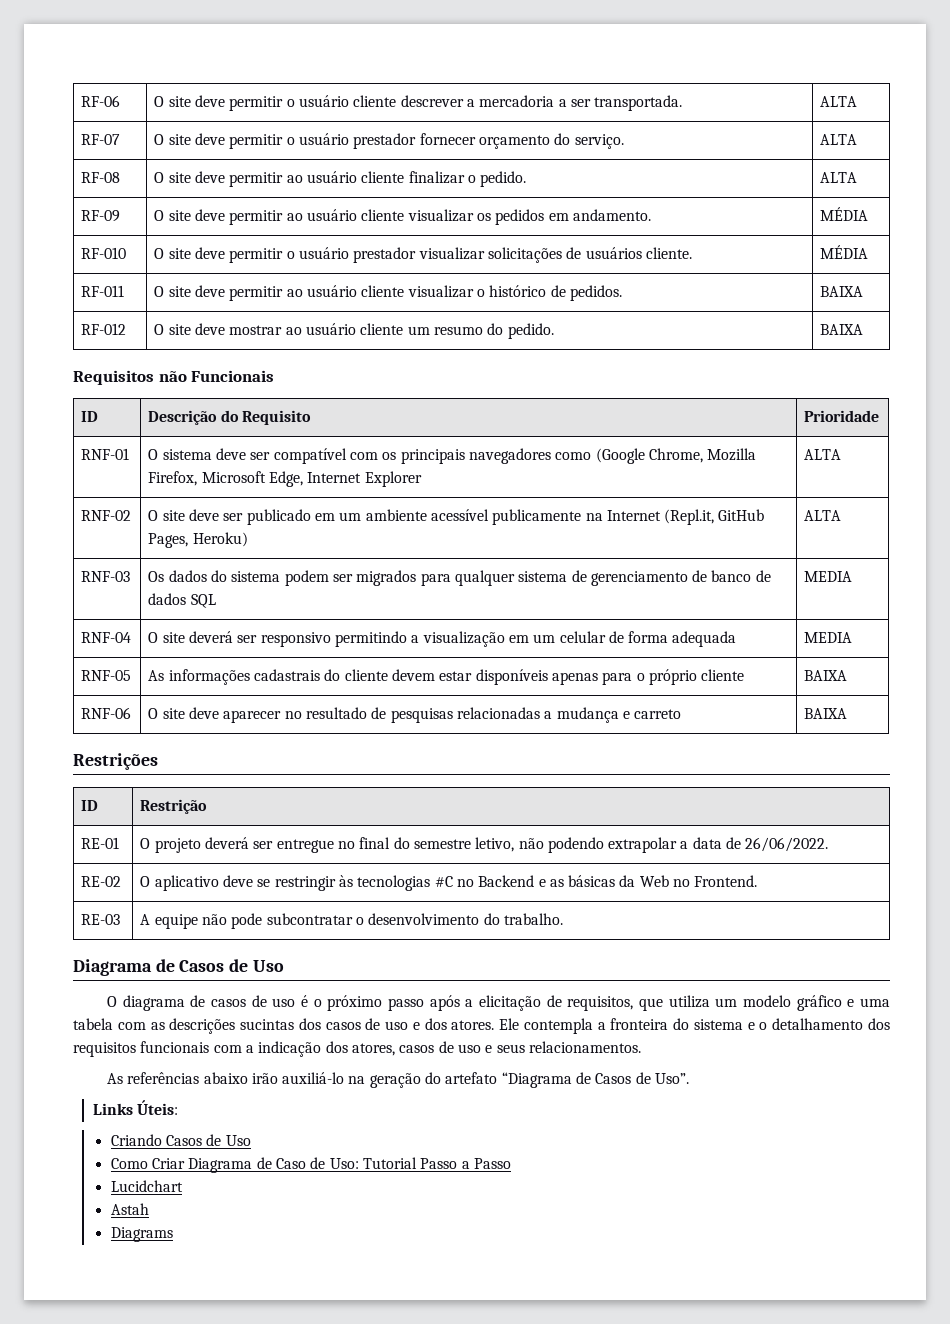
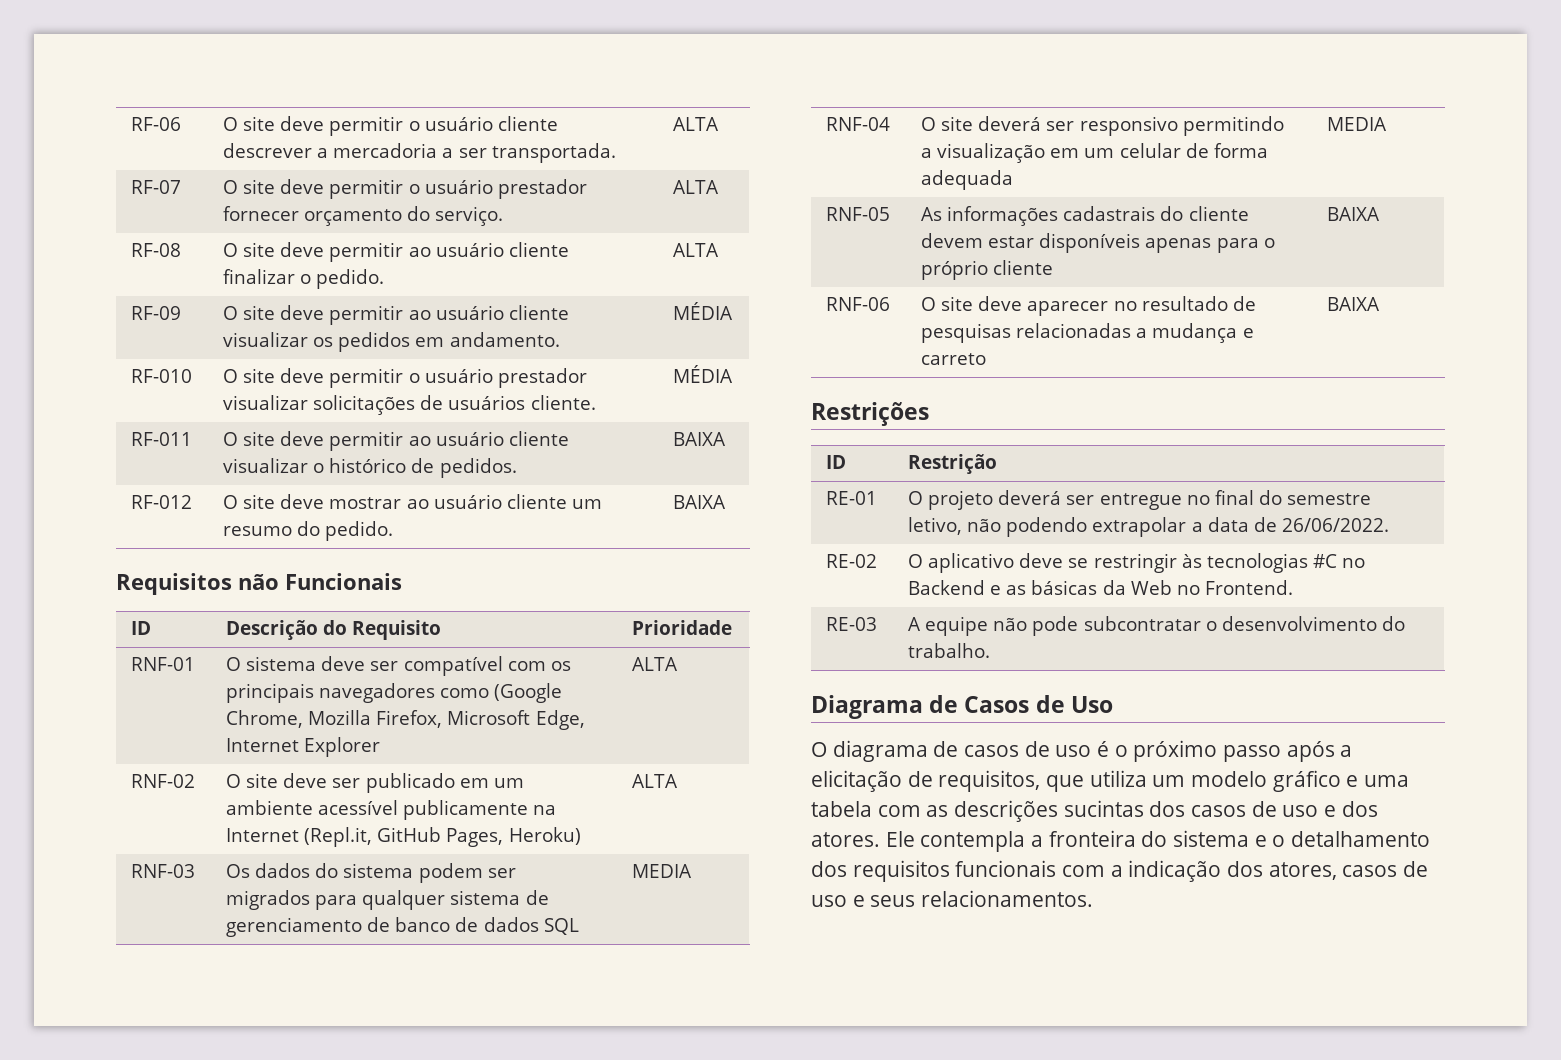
[106,1072,690,1088] [93,1100,179,1115] [110,1134,251,1146] [110,1157,511,1173] [110,1180,183,1192] [110,1203,149,1215] [110,1227,173,1242] // As referências abaixo irão auxiliá-lo na geração do artefato “Diagrama de Casos de Uso”. // Links Úteis: // Criando Casos de Uso // Como Criar Diagrama de Caso de Uso: Tutorial Passo a Passo // Lucidchart // Astah // Diagrams -> (1094, 898) none

